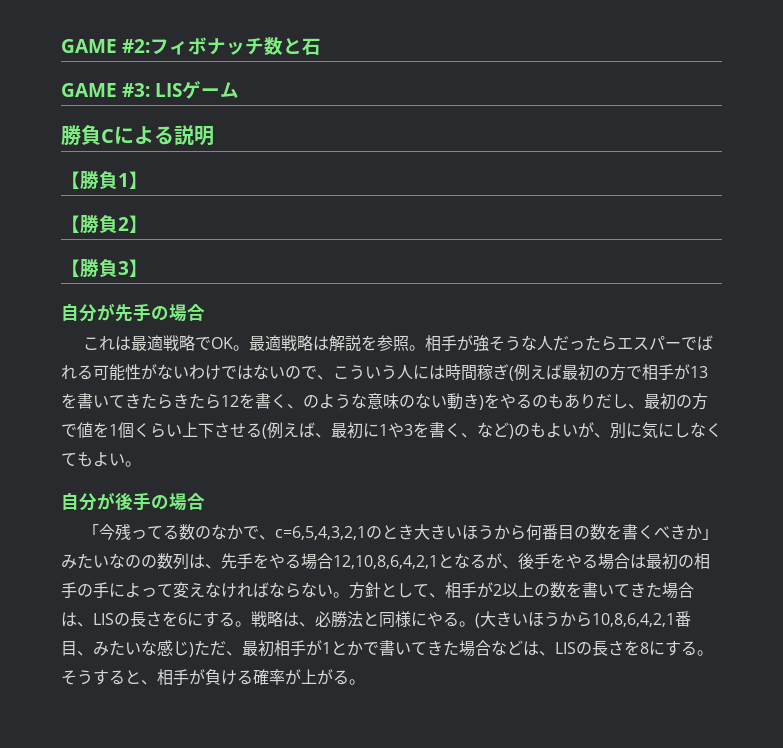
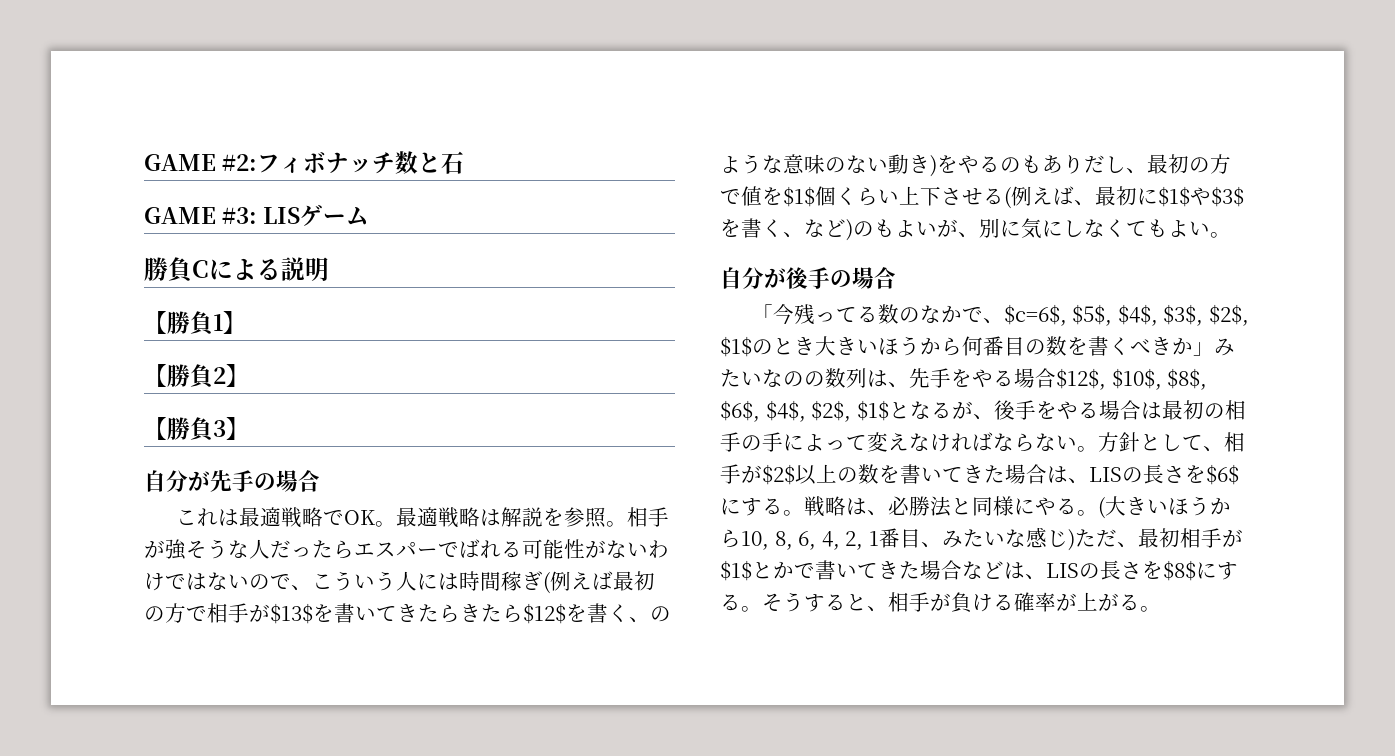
[690,366,708,378] 13 -> [270,603,313,624] $13$
[221,395,239,407] 12 -> [523,603,566,624] $12$
[109,424,118,436] 1 -> [783,186,815,207] $1$
[379,422,413,438] 1や3 -> [1158,186,1244,207] $1$や$3$
[274,526,366,540] c=6,5,4,3,2,1 -> [1003,304,1250,326] [720,336,752,357] $c=6$, $5$, $4$, $3$, $2$, $1$
[333,555,438,569] 12,10,8,6,4,2,1 -> [1056,368,1208,390] [720,400,889,422] $12$, $10$, $8$, $6$, $4$, $2$, $1$
[493,584,502,596] 2 -> [762,464,795,485] $2$
[178,613,187,625] 6 -> [1206,464,1239,485] $6$
[592,613,675,627] 10,8,6,4,2,1 -> [741,531,879,550] 10, 8, 6, 4, 2, 1
[322,642,331,654] 1 -> [720,560,752,581] $1$
[640,642,649,654] 8 -> [1163,560,1196,581] $8$

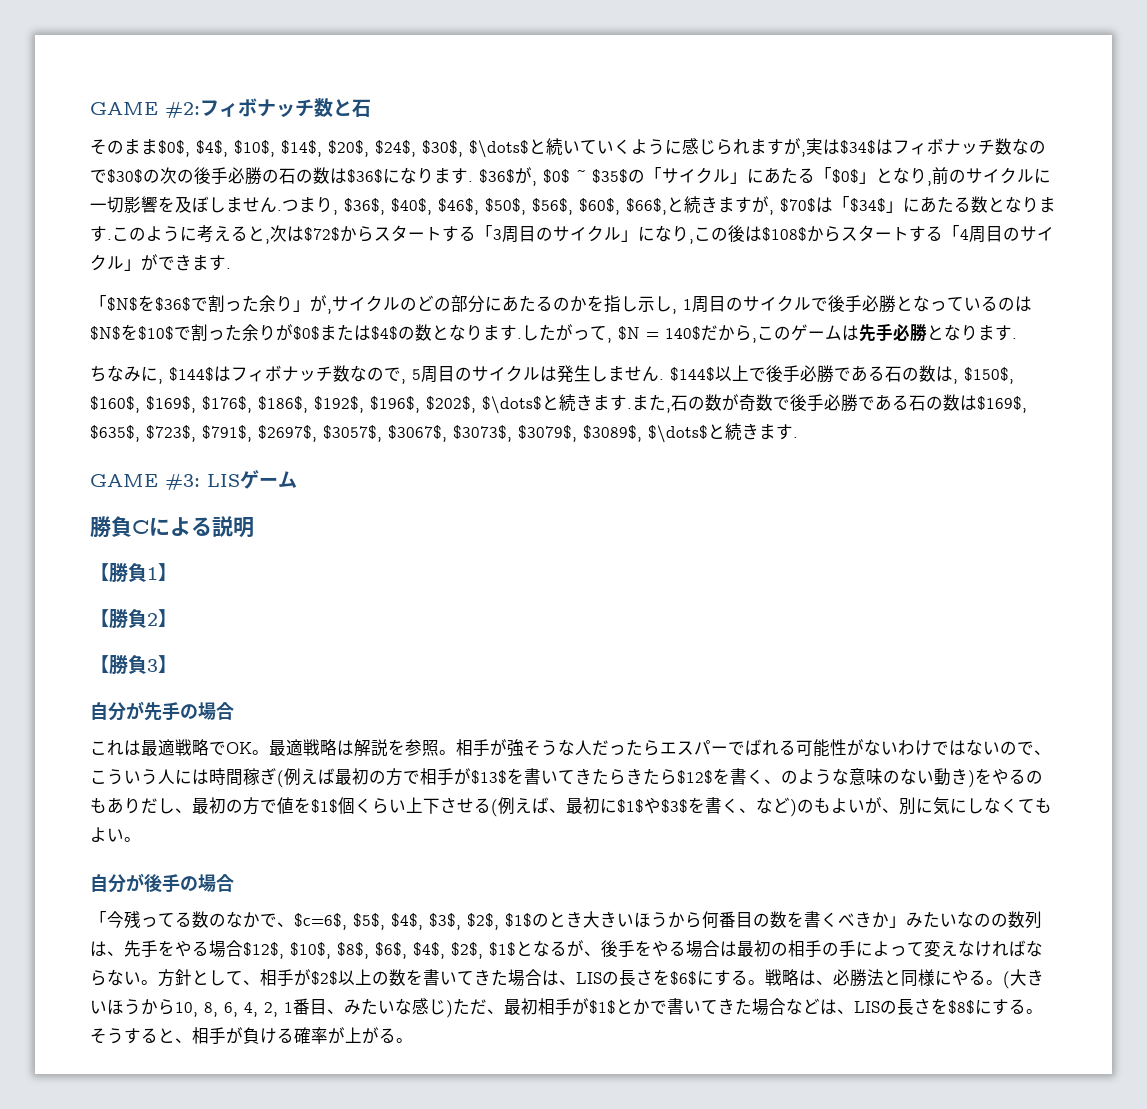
(465, 162) none -> [90,138,1046,158] [90,167,1051,186] [90,196,1056,215] [90,225,1054,244] [90,254,231,271] [90,295,1032,314] [90,323,1017,343] [90,365,1014,384] [90,394,1027,414] [90,423,798,443] // そのまま$0$, $4$, $10$, $14$, $20$, $24$, $30$, $\dots$と続いていくように感じられますが,実は$34$はフィボナッチ数なので$30$の次の後手必勝の石の数は$36$になります. $36$が, $0$ ~ $35$の「サイクル」にあたる「$0$」となり,前のサイクルに一切影響を及ぼしません.つまり, $36$, $40$, $46$, $50$, $56$, $60$, $66$,と続きますが, $70$は「$34$」にあたる数となります.このように考えると,次は$72$からスタートする「3周目のサイクル」になり,この後は$108$からスタートする「4周目のサイクル」ができます. // 「$N$を$36$で割った余り」が,サイクルのどの部分にあたるのかを指し示し, 1周目のサイクルで後手必勝となっているのは$N$を$10$で割った余りが$0$または$4$の数となります.したがって, $N = 140$だから,このゲームは先手必勝となります. // ちなみに, $144$はフィボナッチ数なので, 5周目のサイクルは発生しません. $144$以上で後手必勝である石の数は, $150$, $160$, $169$, $176$, $186$, $192$, $196$, $202$, $\dots$と続きます.また,石の数が奇数で後手必勝である石の数は$169$, $635$, $723$, $791$, $2697$, $3057$, $3067$, $3073$, $3079$, $3089$, $\dots$と続きます.

